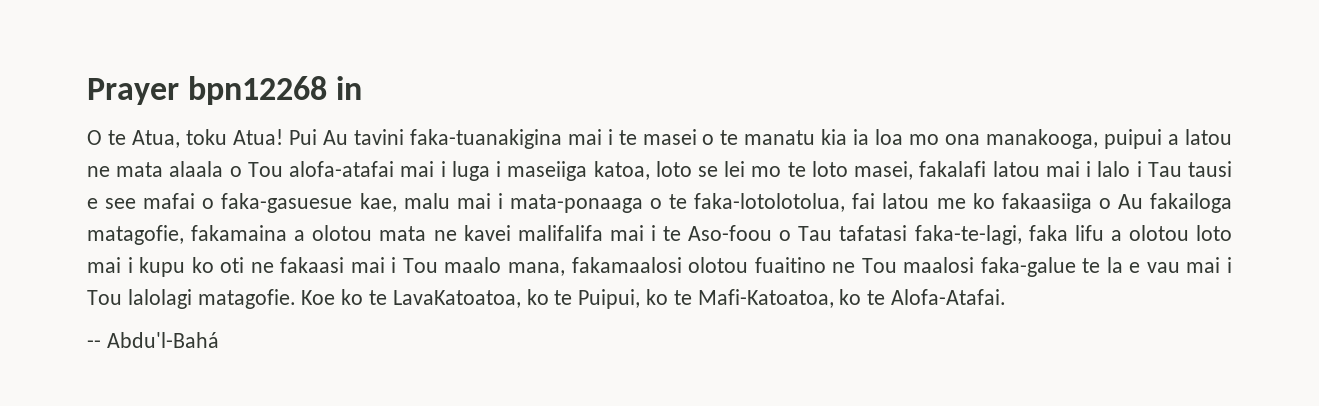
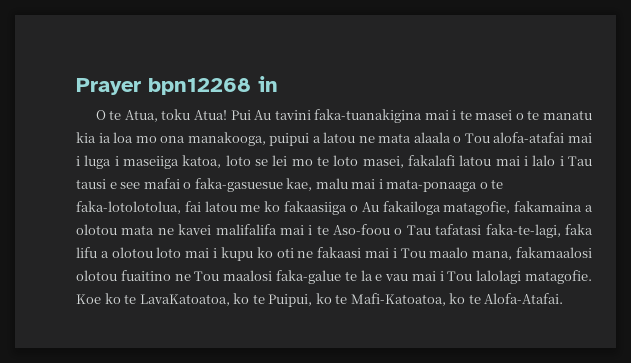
[87,332,219,348] // -- Abdu'l-Bahá -> (564, 298) none

